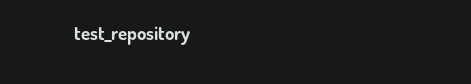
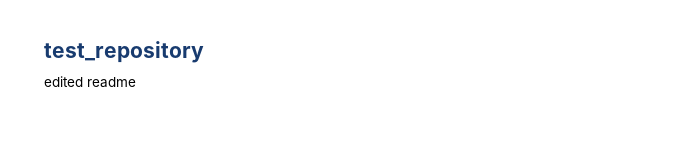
(190, 35) none -> [44,76,136,88] // edited readme

